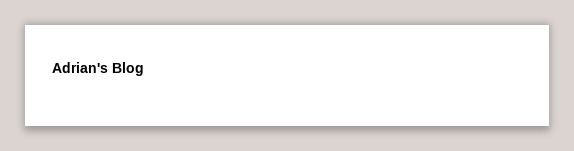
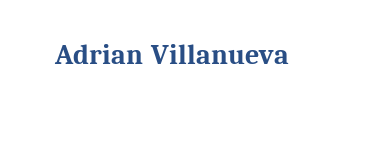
[52,62,144,76] Adrian's Blog -> [54,44,289,64] Adrian Villanueva

